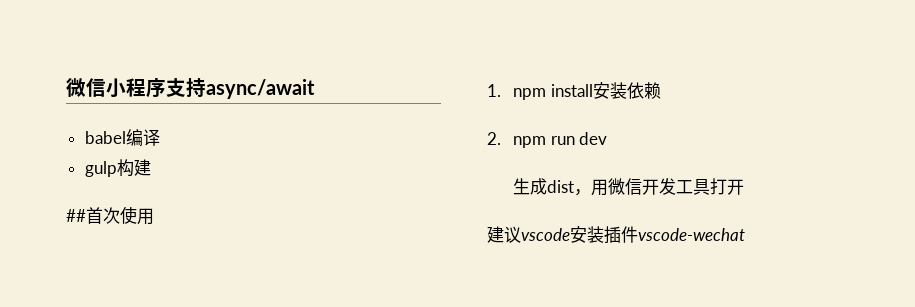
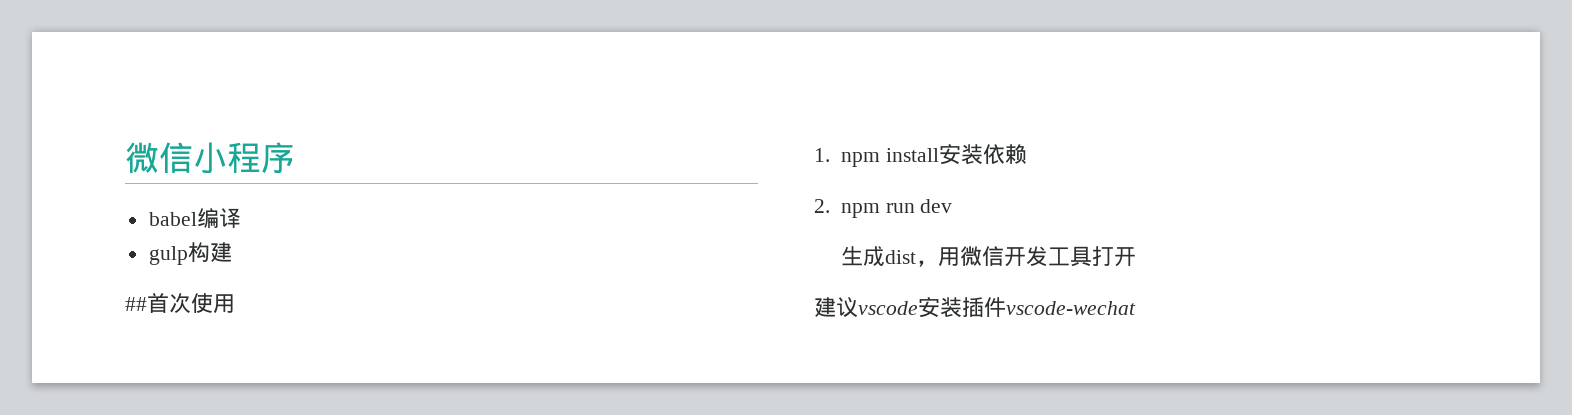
[166,78,315,99] 支持async/await -> (295, 158) none

